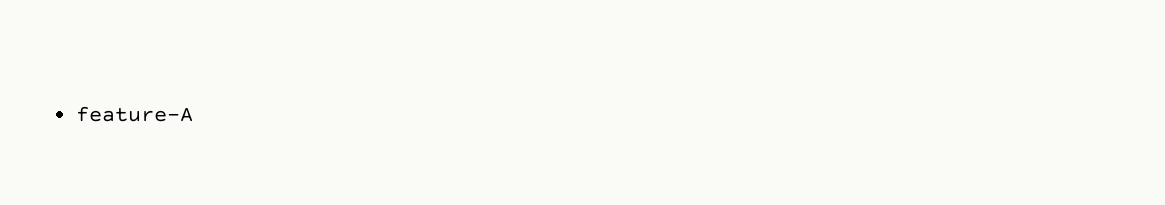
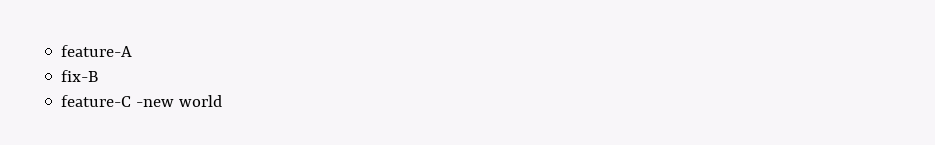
(194, 114) none -> [61,70,99,82] [61,95,223,107] // fix-B // feature-C -new world

